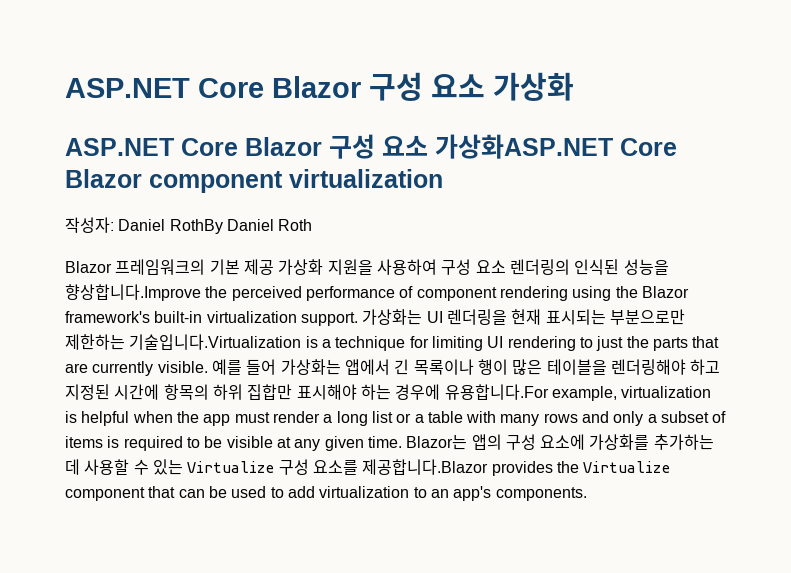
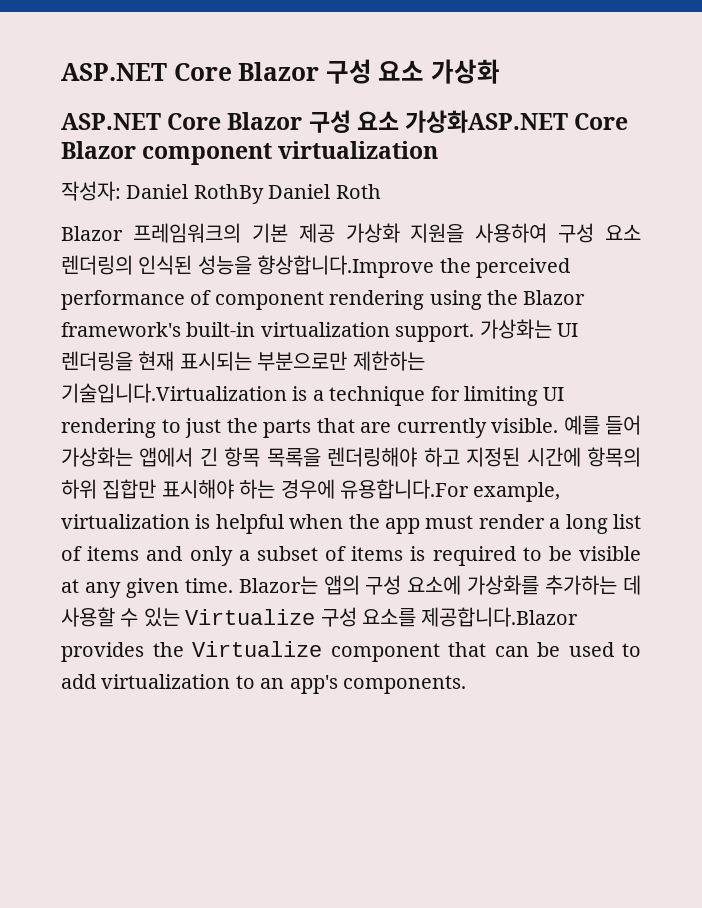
[413,359,607,375] 목록이나 행이 많은 테이블을 -> [224,447,321,467] 항목 목록을
[396,411,578,426] or a table with many rows -> [61,546,140,561] of items

